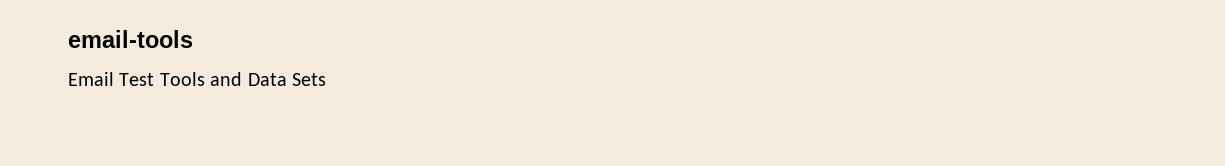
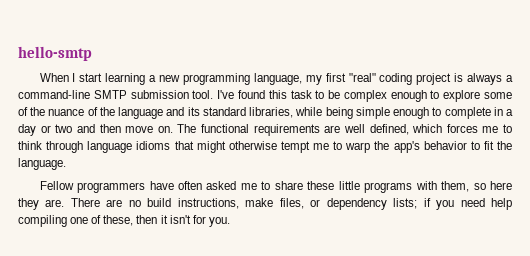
[68,30,193,48] [68,72,326,86] email-tools // Email Test Tools and Data Sets -> [18,46,92,61] [39,73,513,85] [18,90,512,102] [18,107,514,119] [18,124,512,136] [18,141,512,153] [18,158,66,170] [39,181,512,193] [18,198,512,210] [18,215,230,227] hello-smtp // When I start learning a new programming language, my first "real" coding project is always a command-line SMTP submission tool. I've found this task to be complex enough to explore some of the nuance of the language and its standard libraries, while being simple enough to complete in a day or two and then move on. The functional requirements are well defined, which forces me to think through language idioms that might otherwise tempt me to warp the app's behavior to fit the language. // Fellow programmers have often asked me to share these little programs with them, so here they are. There are no build instructions, make files, or dependency lists; if you need help compiling one of these, then it isn't for you.

